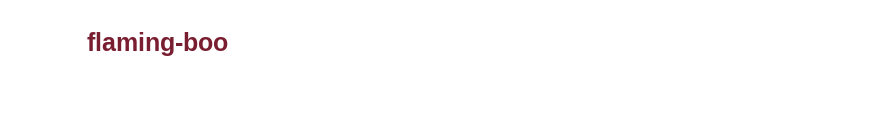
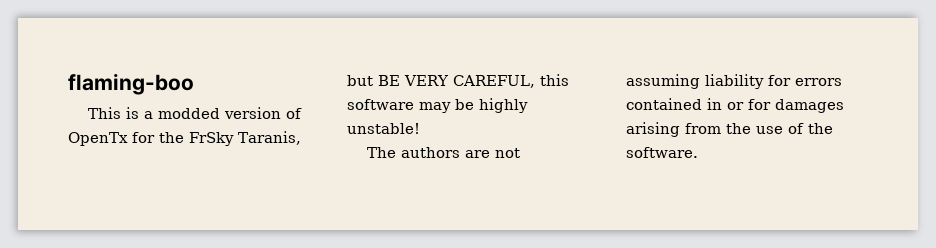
(228, 44) none -> [88,107,303,119] [68,131,301,146] [347,74,569,88] [347,98,528,113] [347,123,420,134] [367,147,521,158] [626,74,842,89] [626,98,844,113] [626,122,833,137] [626,147,698,158] // This is a modded version of OpenTx for the FrSky Taranis, but BE VERY CAREFUL, this software may be highly unstable! // The authors are not assuming liability for errors contained in or for damages arising from the use of the software.

